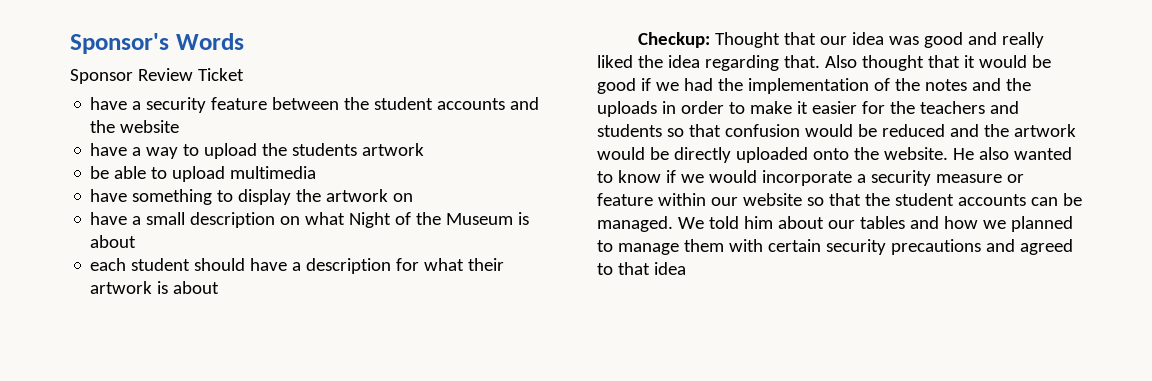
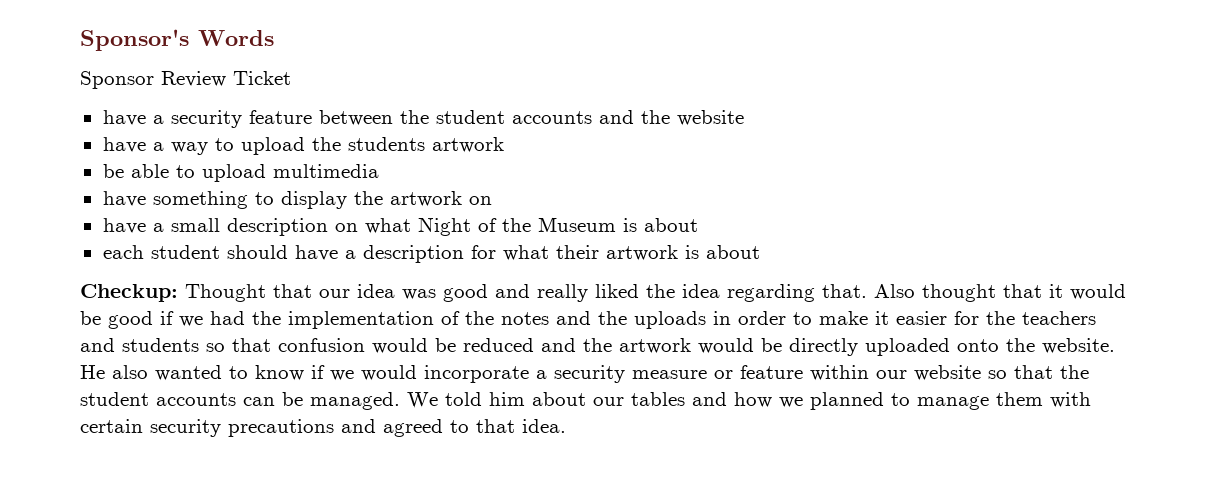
[653,262,686,275] idea -> [522,419,566,433] idea.

